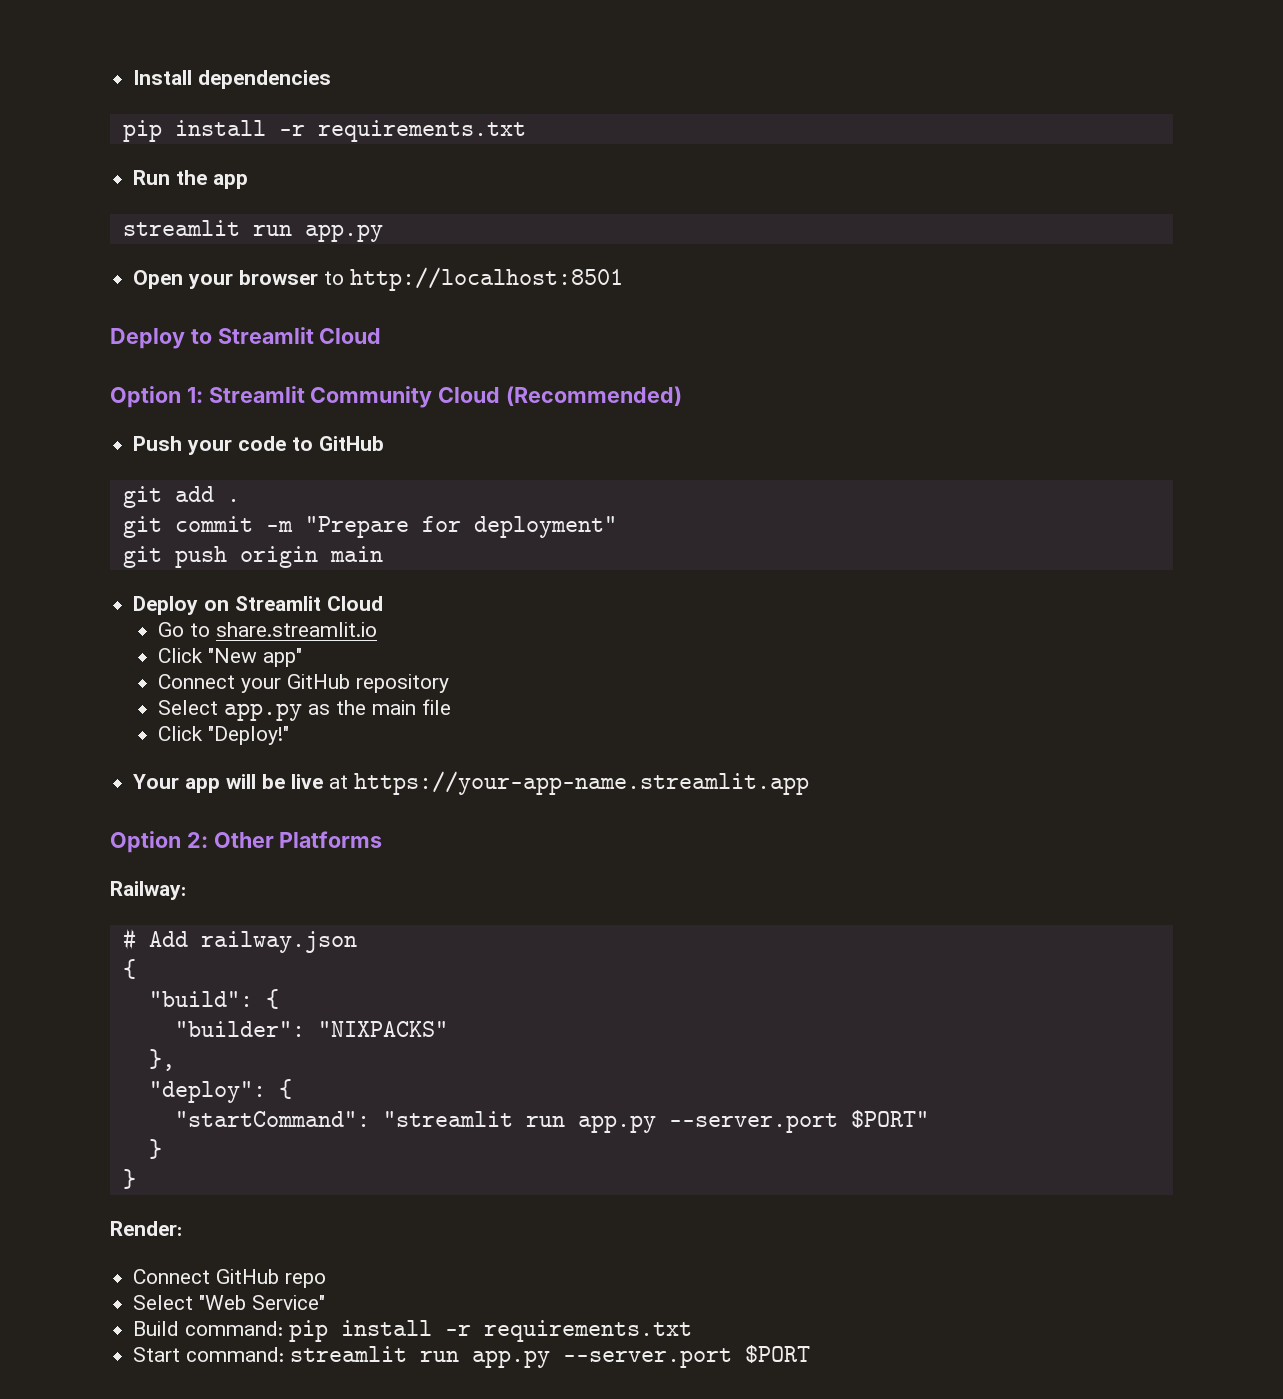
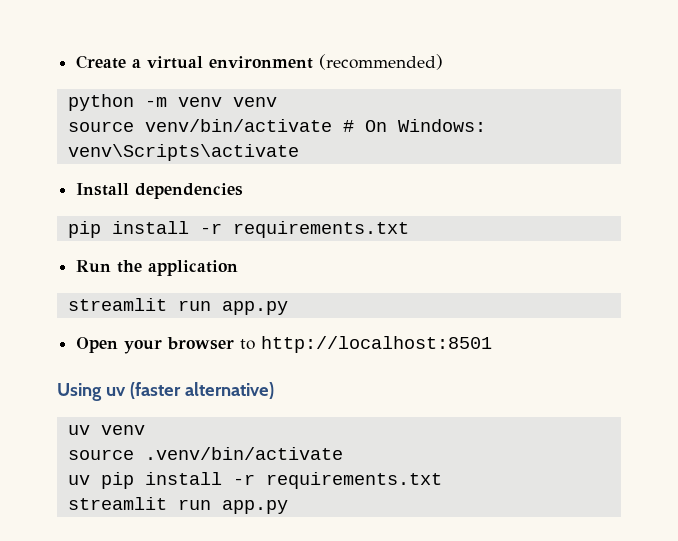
(133, 77) none -> [76,54,444,70] [67,94,277,111] [67,119,486,132] [67,144,299,161] Create a virtual environment (recommended) // python -m venv venv // source venv/bin/activate # On Windows: venv\Scripts\activate //
[213,174,249,189] app -> [148,260,239,276] application
[110,327,382,349] [110,386,683,408] [133,436,385,455] [122,486,240,508] [122,516,617,538] [122,546,383,568] [133,596,384,615] [158,622,378,637] [158,648,303,667] [158,674,450,693] [158,699,452,721] [158,726,290,745] [133,771,810,795] [110,831,383,853] [110,881,186,900] [122,928,357,953] [122,959,136,979] [148,989,279,1009] [174,1021,448,1037] [148,1049,175,1071] [148,1079,292,1103] [174,1110,929,1133] [148,1139,162,1159] [122,1169,136,1189] [110,1221,182,1236] [133,1269,327,1288] [133,1295,326,1310] [133,1320,693,1342] [133,1345,811,1368] Deploy to Streamlit Cloud // Option 1: Streamlit Community Cloud (Recommended) // Push your code to GitHub // git add . // git commit -m "Prepare for deployment" // git push origin main // Deploy on Streamlit Cloud // Go to share.streamlit.io // Click "New app" // Connect your GitHub repository // Select app.py as the main file // Click "Deploy!" // Your app will be live at https://your-app-name.streamlit.app // Option 2: Other Platforms // Railway: // # Add railway.json // { // "build": { // "builder": "NIXPACKS" // }, // "deploy": { // "startCommand": "streamlit run app.py --server.port $PORT" // } // } // Render: // Connect GitHub repo // Select "Web Service" // Build command: pip install -r requirements.txt // Start command: streamlit run app.py --server.port $PORT -> [57,382,274,401] [67,425,145,435] [67,447,343,460] [67,472,442,489] [67,497,288,514] Using uv (faster alternative) // uv venv // source .venv/bin/activate // uv pip install -r requirements.txt // streamlit run app.py

